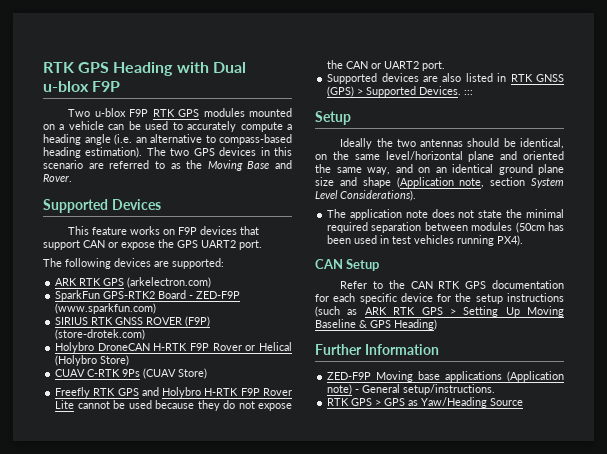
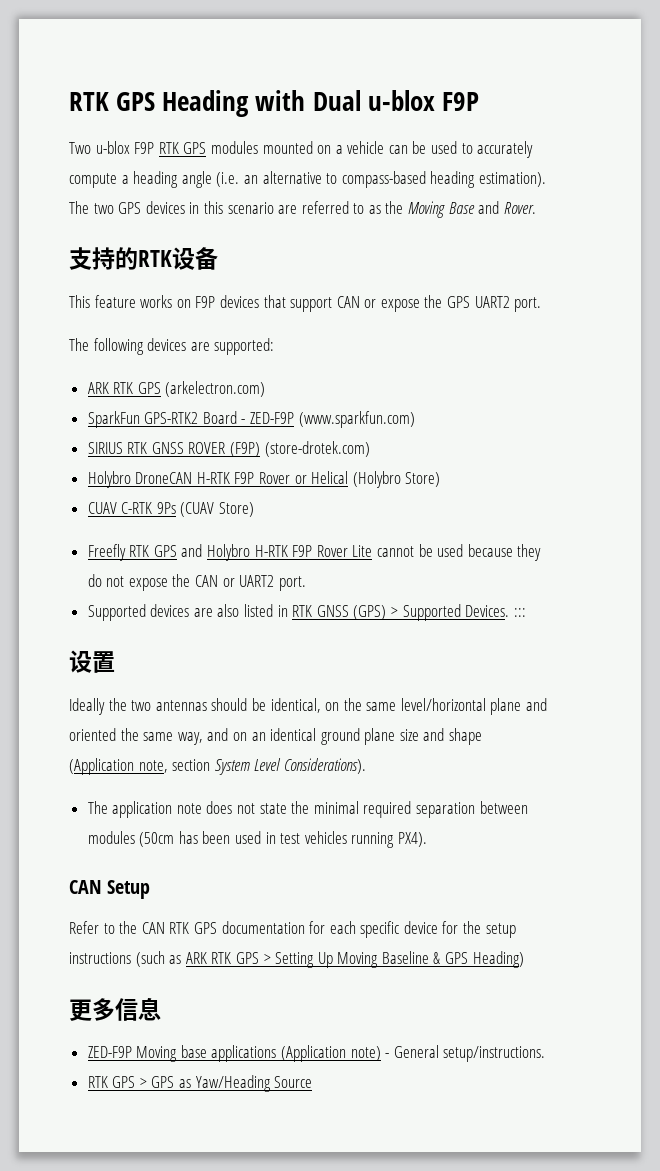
[43,199,161,213] Supported Devices -> [69,247,218,270] 支持的RTK设备
[315,111,351,125] Setup -> [69,650,115,673] 设置
[315,344,439,355] Further Information -> [69,997,161,1021] 更多信息

